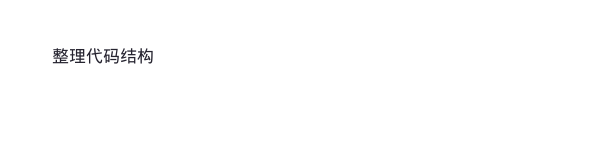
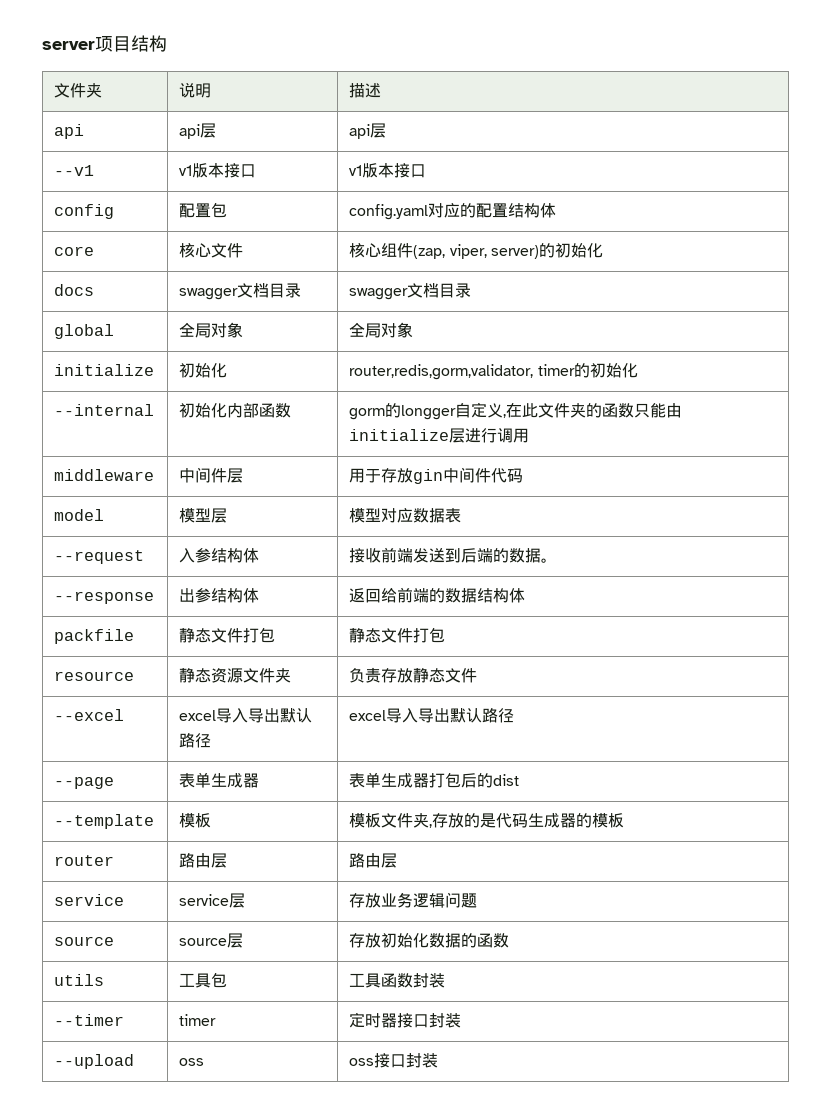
[52,48,154,64] 整理代码结构 -> [42,35,167,52] [54,83,103,98] [179,82,212,98] [349,83,382,98] [54,124,85,139] [179,123,217,139] [349,123,387,139] [54,165,95,176] [179,163,257,178] [349,163,427,178] [54,204,115,219] [179,202,228,218] [349,203,557,220] [54,246,95,256] [179,243,244,258] [349,243,604,259] [54,284,95,296] [179,283,302,300] [349,283,472,300] [54,324,115,339] [179,322,244,338] [349,322,414,338] [54,364,155,376] [179,363,228,378] [349,363,638,380] [54,404,155,416] [179,403,292,418] [349,402,683,420] [349,428,530,443] [54,469,155,481] [179,467,244,483] [349,467,524,484] [54,509,105,521] [179,508,228,523] [349,508,462,523] [54,550,145,564] [179,548,260,563] [349,547,558,563] [54,591,155,604] [179,588,260,603] [349,587,526,603] [54,629,135,644] [179,627,276,643] [349,627,446,643] [54,671,135,681] [179,667,292,683] [349,667,478,683] [54,709,125,721] [179,708,313,723] [179,733,212,748] [349,708,515,723] [54,777,115,789] [179,772,260,788] [349,772,520,788] [54,814,155,829] [179,813,212,828] [349,813,625,828] [54,855,115,866] [179,853,228,868] [349,853,398,868] [54,894,125,906] [179,893,246,908] [349,892,478,908] [54,936,115,946] [179,933,244,948] [349,933,510,948] [54,974,105,986] [179,972,228,988] [349,973,446,988] [54,1014,125,1026] [179,1014,217,1026] [349,1012,462,1028] [54,1054,135,1069] [179,1058,205,1066] [349,1053,439,1068] server项目结构 // 文件夹 | 说明 | 描述 // api | api层 | api层 // --v1 | v1版本接口 | v1版本接口 // config | 配置包 | config.yaml对应的配置结构体 // core | 核心文件 | 核心组件(zap, viper, server)的初始化 // docs | swagger文档目录 | swagger文档目录 // global | 全局对象 | 全局对象 // initialize | 初始化 | router,redis,gorm,validator, timer的初始化 // --internal | 初始化内部函数 | gorm的longger自定义,在此文件夹的函数只能由initialize层进行调用 // middleware | 中间件层 | 用于存放gin中间件代码 // model | 模型层 | 模型对应数据表 // --request | 入参结构体 | 接收前端发送到后端的数据。 // --response | 出参结构体 | 返回给前端的数据结构体 // packfile | 静态文件打包 | 静态文件打包 // resource | 静态资源文件夹 | 负责存放静态文件 // --excel | excel导入导出默认路径 | excel导入导出默认路径 // --page | 表单生成器 | 表单生成器打包后的dist // --template | 模板 | 模板文件夹,存放的是代码生成器的模板 // router | 路由层 | 路由层 // service | service层 | 存放业务逻辑问题 // source | source层 | 存放初始化数据的函数 // utils | 工具包 | 工具函数封装 // --timer | timer | 定时器接口封装 // --upload | oss | oss接口封装

